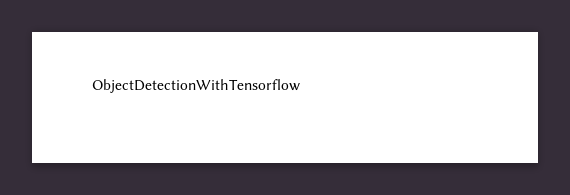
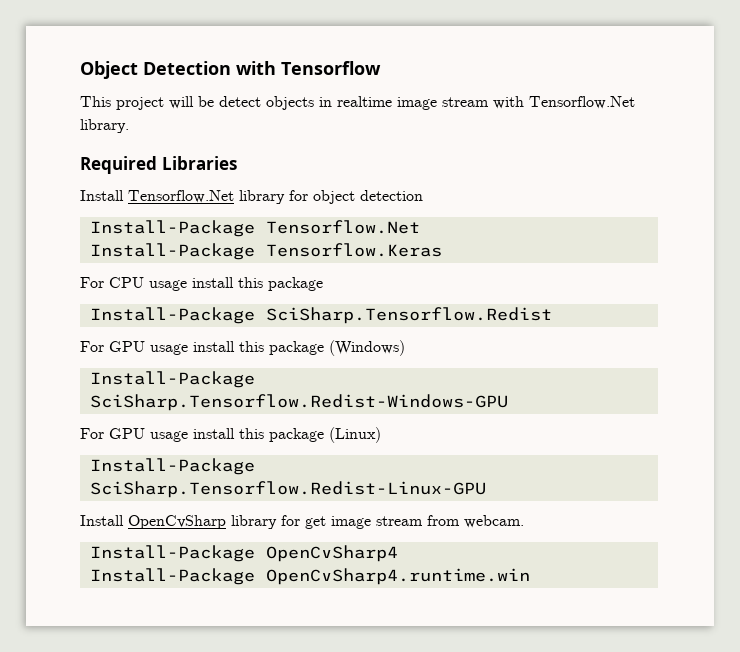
[92,79,300,93] ObjectDetectionWithTensorflow -> [80,61,381,79] [80,96,635,110] [80,119,129,133] [80,156,237,174] [80,190,423,204] [89,220,420,237] [89,243,442,260] [80,277,323,291] [89,307,552,324] [80,340,405,356] [89,371,255,388] [89,394,508,411] [80,427,381,443] [89,458,255,475] [89,481,486,498] [80,515,524,529] [89,545,398,562] [89,568,530,585] Object Detection with Tensorflow // This project will be detect objects in realtime image stream with Tensorflow.Net library. // Required Libraries // Install Tensorflow.Net library for object detection // Install-Package Tensorflow.Net // Install-Package Tensorflow.Keras // For CPU usage install this package // Install-Package SciSharp.Tensorflow.Redist // For GPU usage install this package (Windows) // Install-Package SciSharp.Tensorflow.Redist-Windows-GPU // For GPU usage install this package (Linux) // Install-Package SciSharp.Tensorflow.Redist-Linux-GPU // Install OpenCvSharp library for get image stream from webcam. // Install-Package OpenCvSharp4 // Install-Package OpenCvSharp4.runtime.win

